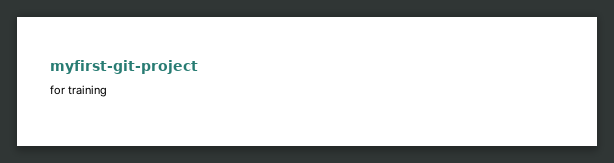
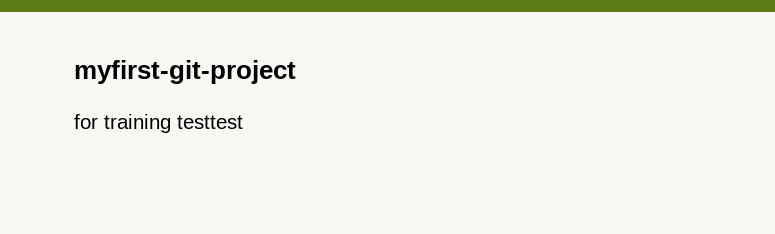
(108, 91) none -> [177,115,243,129] testtest

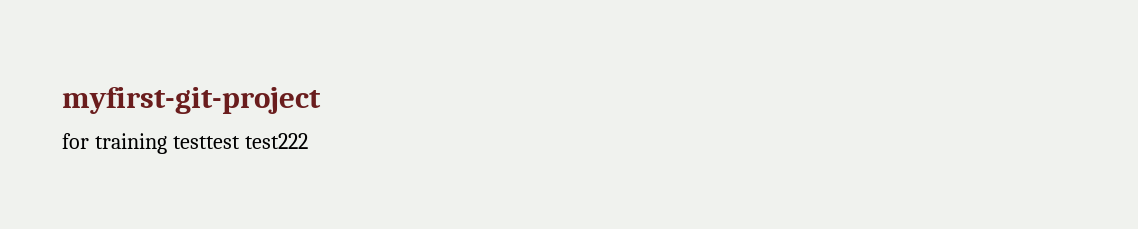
(243, 122) none -> [244,133,308,149] test222

